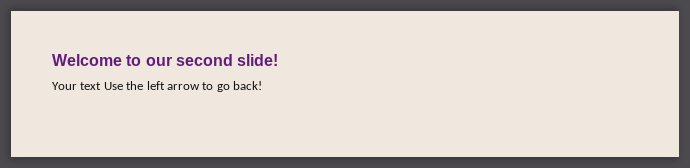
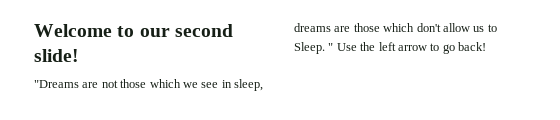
[52,82,102,90] Your text -> [34,79,263,91] [294,23,497,32] [294,42,334,54] "Dreams are not those which we see in sleep, dreams are those which don't allow us to Sleep. "

